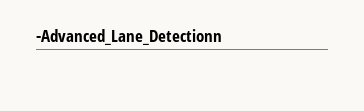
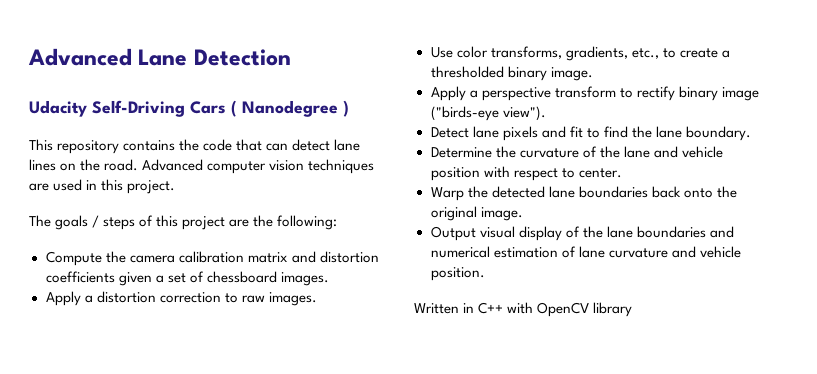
[36,29,222,45] -Advanced_Lane_Detectionn -> [28,48,291,66] [29,100,349,117] [29,139,361,154] [29,159,375,174] [29,179,176,194] [29,215,338,230] [45,251,379,266] [45,271,329,286] [45,291,317,306] [430,46,730,61] [430,66,593,81] [430,86,759,101] [430,106,546,121] [430,126,751,141] [430,146,723,158] [430,166,622,181] [430,186,737,201] [430,206,523,221] [430,226,734,241] [430,246,741,258] [430,267,485,281] [414,302,633,317] Advanced Lane Detection // Udacity Self-Driving Cars ( Nanodegree ) // This repository contains the code that can detect lane lines on the road. Advanced computer vision techniques are used in this project. // The goals / steps of this project are the following: // Compute the camera calibration matrix and distortion coefficients given a set of chessboard images. // Apply a distortion correction to raw images. // Use color transforms, gradients, etc., to create a thresholded binary image. // Apply a perspective transform to rectify binary image ("birds-eye view"). // Detect lane pixels and fit to find the lane boundary. // Determine the curvature of the lane and vehicle position with respect to center. // Warp the detected lane boundaries back onto the original image. // Output visual display of the lane boundaries and numerical estimation of lane curvature and vehicle position. // Written in C++ with OpenCV library

